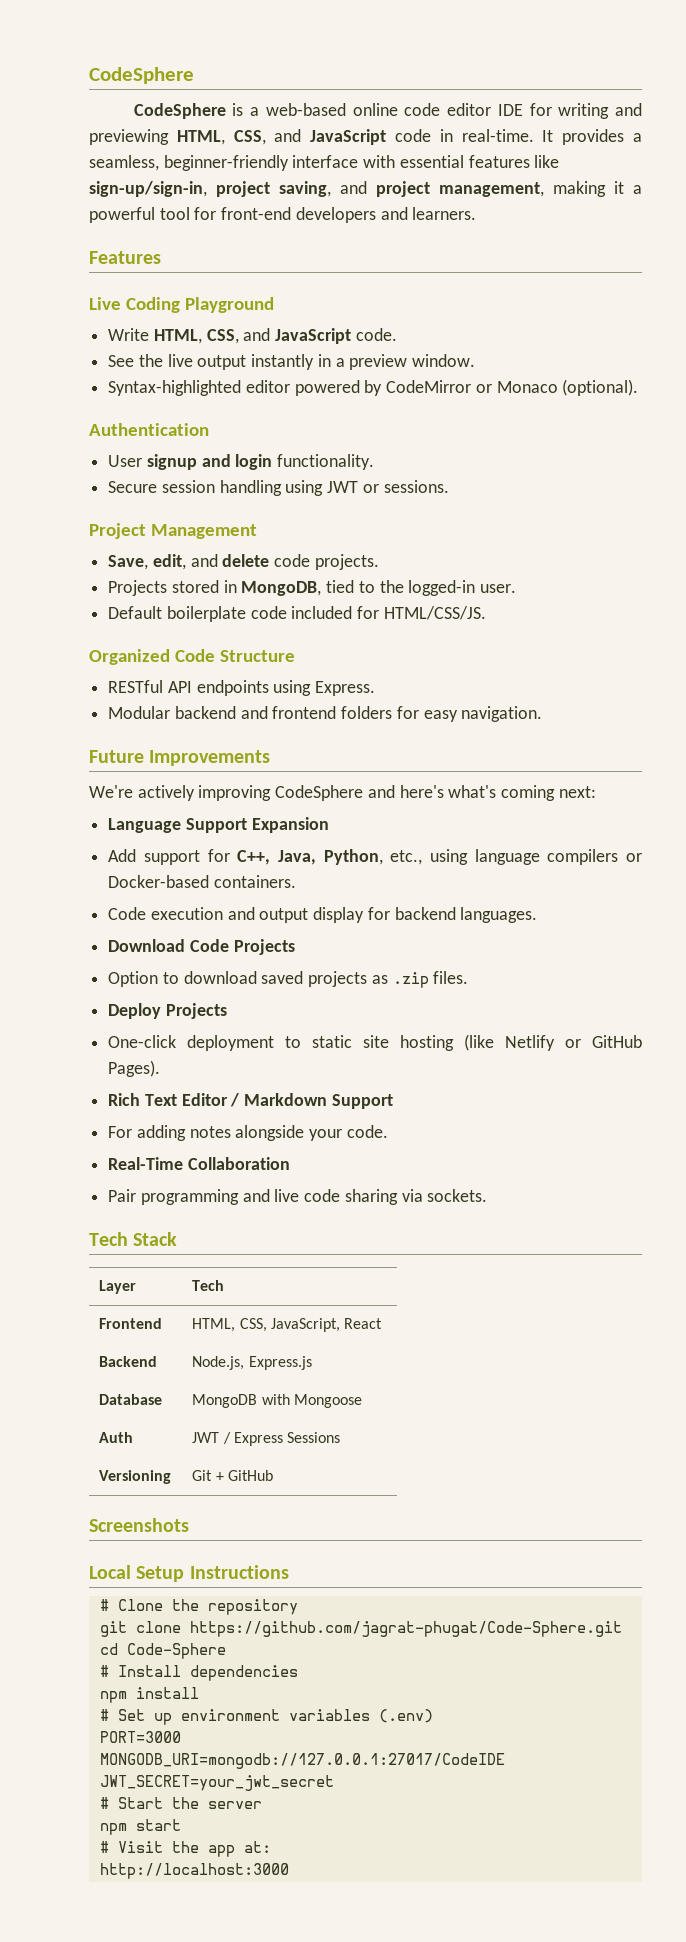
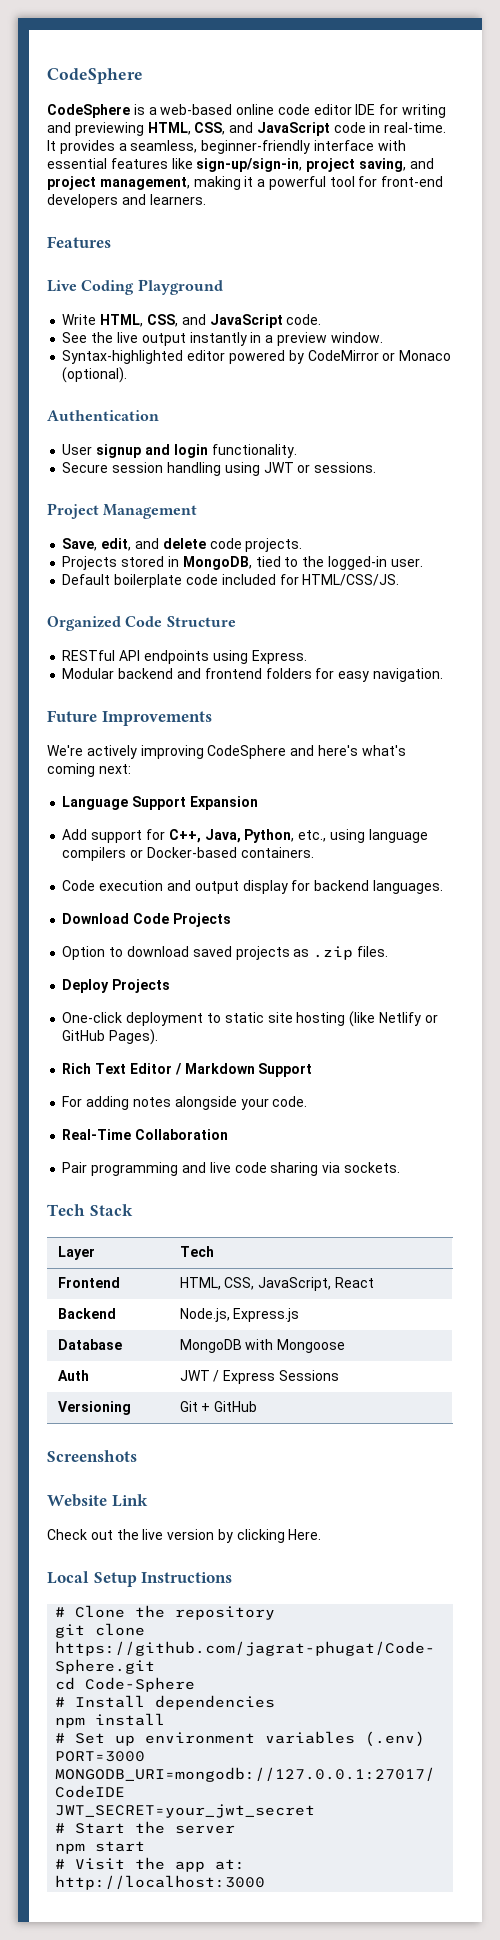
(189, 1525) none -> [47,1494,148,1507] [47,1529,322,1543] // Website Link // Check out the live version by clicking Here.

